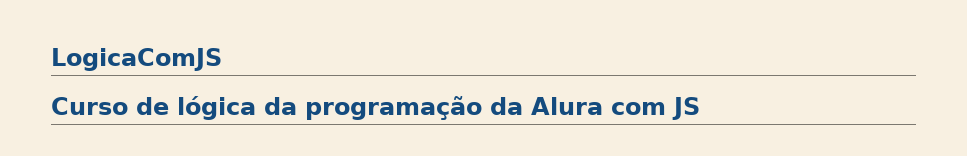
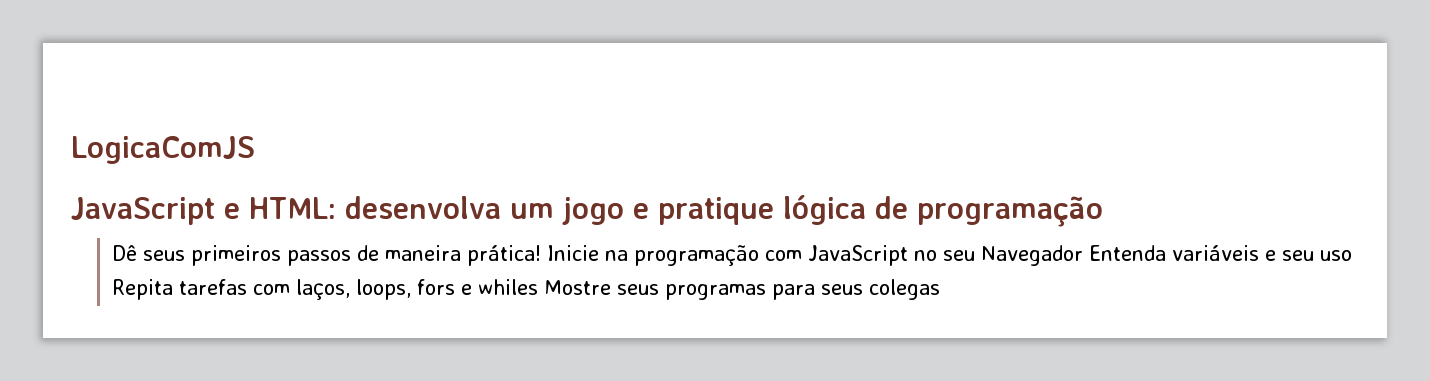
[51,96,700,120] Curso de lógica da programação da Alura com JS -> [71,195,1103,227] [111,245,1352,266] [111,279,940,300] JavaScript e HTML: desenvolva um jogo e pratique lógica de programação // Dê seus primeiros passos de maneira prática! Inicie na programação com JavaScript no seu Navegador Entenda variáveis e seu uso Repita tarefas com laços, loops, fors e whiles Mostre seus programas para seus colegas

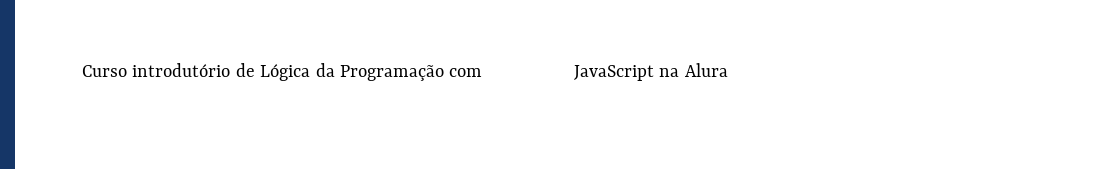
[71,136,255,164] [71,195,1103,227] [111,245,1352,266] [111,279,940,300] LogicaComJS // JavaScript e HTML: desenvolva um jogo e pratique lógica de programação // Dê seus primeiros passos de maneira prática! Inicie na programação com JavaScript no seu Navegador Entenda variáveis e seu uso Repita tarefas com laços, loops, fors e whiles Mostre seus programas para seus colegas -> [82,63,728,81] Curso introdutório de Lógica da Programação com JavaScript na Alura

